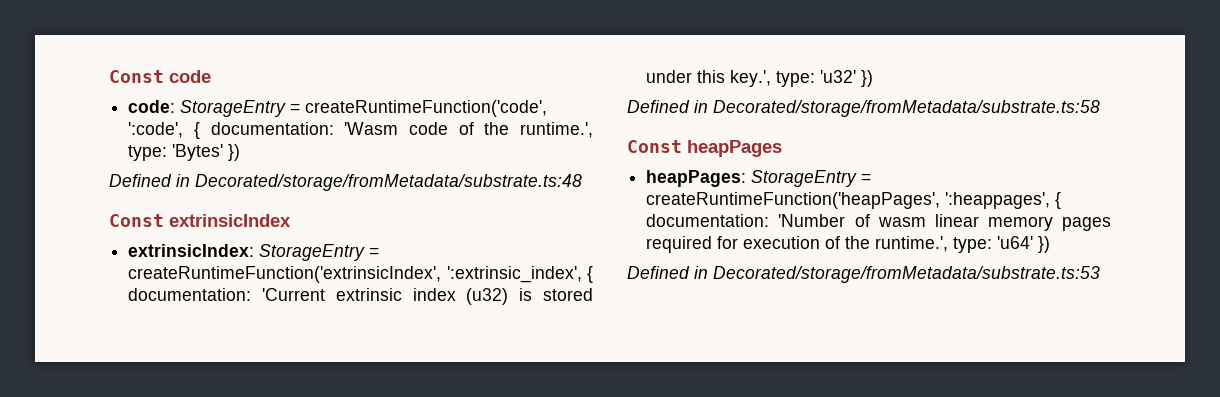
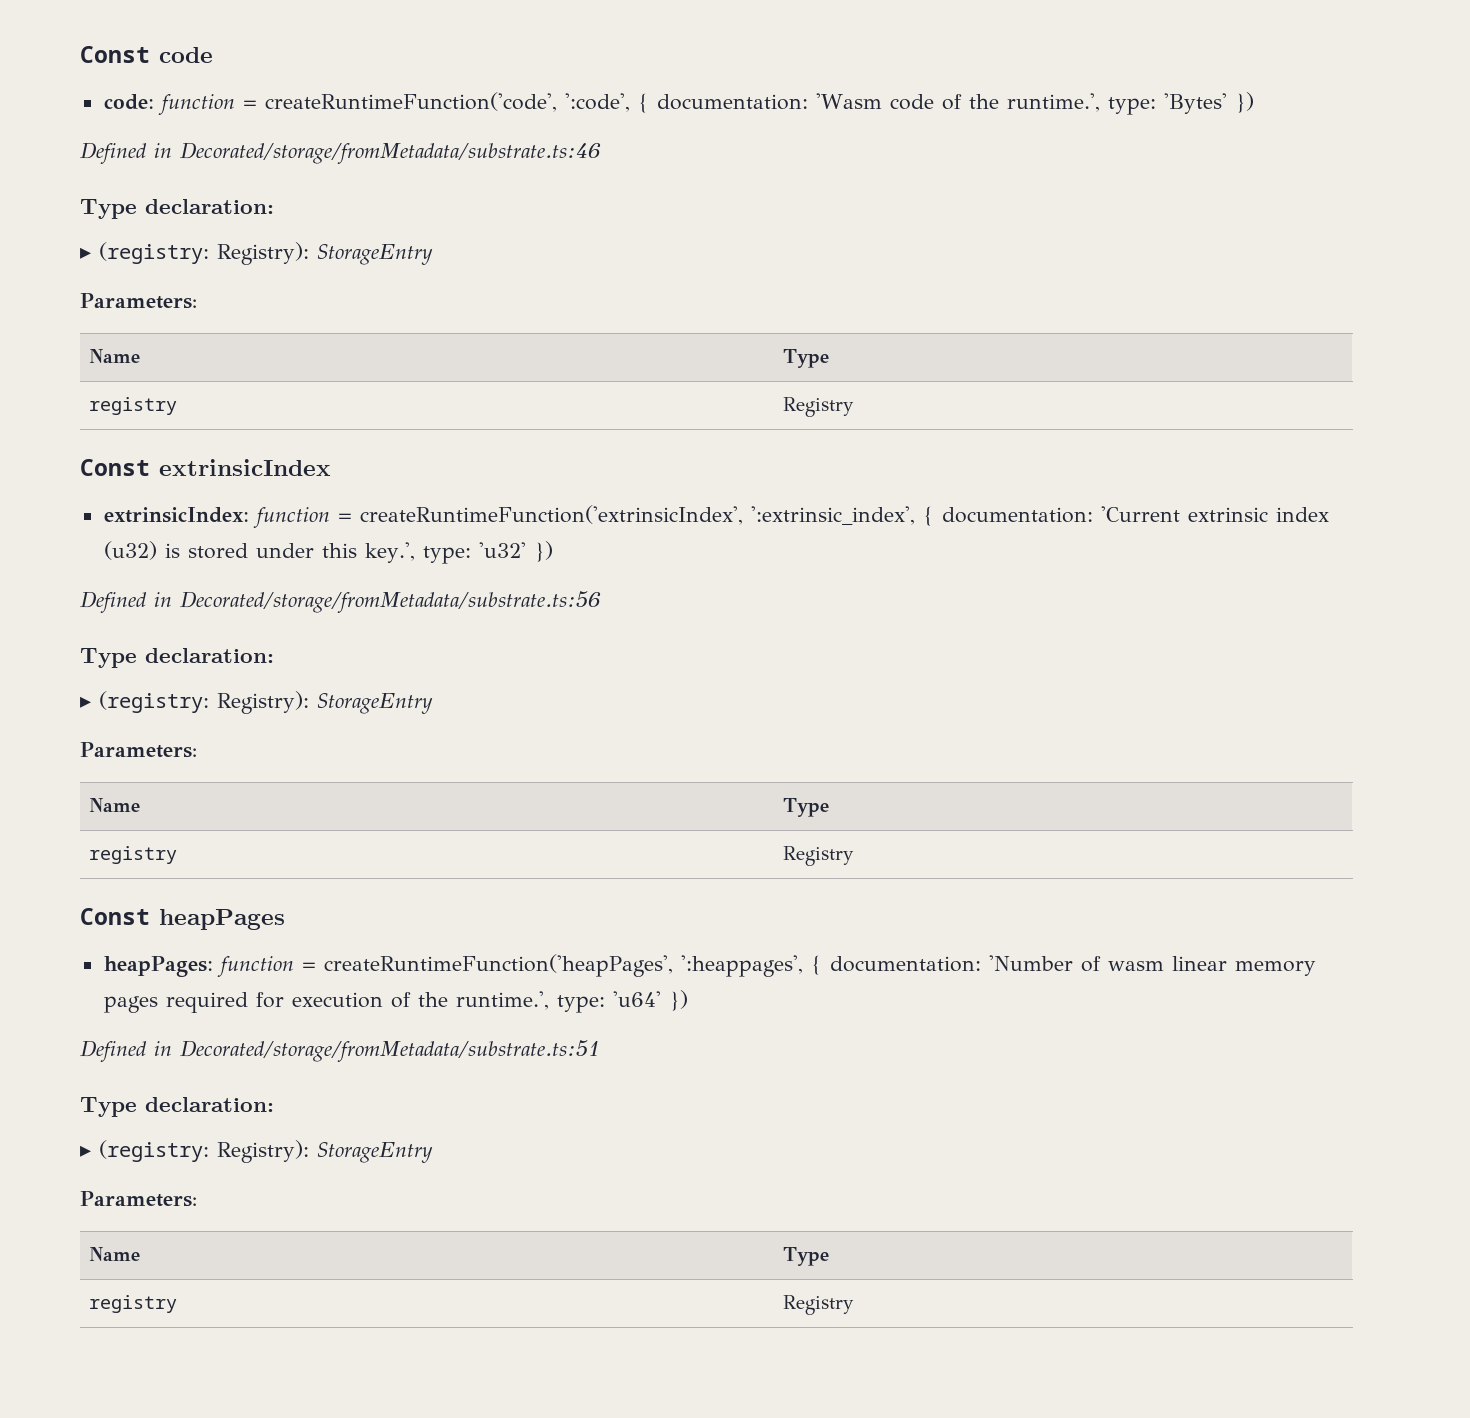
[180,100,287,117] StorageEntry -> [157,94,235,115] function
[195,174,582,191] Decorated/storage/fromMetadata/substrate.ts:48 -> [180,142,601,164] [80,199,274,219] [80,242,433,265] [80,293,197,309] [88,349,140,363] [782,349,829,368] [88,397,177,415] [782,397,854,417] Decorated/storage/fromMetadata/substrate.ts:46 // Type declaration: // ▸ (registry: Registry): StorageEntry // Parameters: // Name | Type // registry | Registry
[259,244,366,261] StorageEntry -> [252,507,330,528] function
[713,100,1100,117] Decorated/storage/fromMetadata/substrate.ts:58 -> [180,591,601,613] [80,648,274,668] [80,691,433,714] [80,742,197,758] [88,798,140,812] [782,798,829,817] [88,846,177,864] [782,846,854,866] Decorated/storage/fromMetadata/substrate.ts:56 // Type declaration: // ▸ (registry: Registry): StorageEntry // Parameters: // Name | Type // registry | Registry
[751,170,858,187] StorageEntry -> [216,956,294,977] function
[713,266,1100,283] Decorated/storage/fromMetadata/substrate.ts:53 -> [180,1040,600,1062] [80,1097,274,1117] [80,1140,433,1163] [80,1191,197,1207] [88,1247,140,1261] [782,1247,829,1266] [88,1295,177,1313] [782,1295,854,1315] Decorated/storage/fromMetadata/substrate.ts:51 // Type declaration: // ▸ (registry: Registry): StorageEntry // Parameters: // Name | Type // registry | Registry

